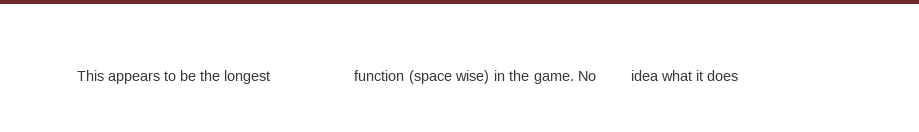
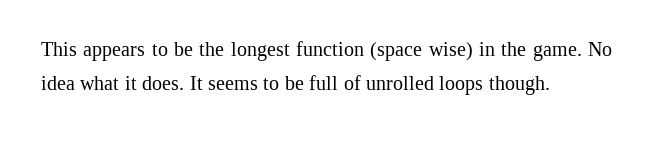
[707,70,738,81] does -> [142,75,550,95] does. It seems to be full of unrolled loops though.

